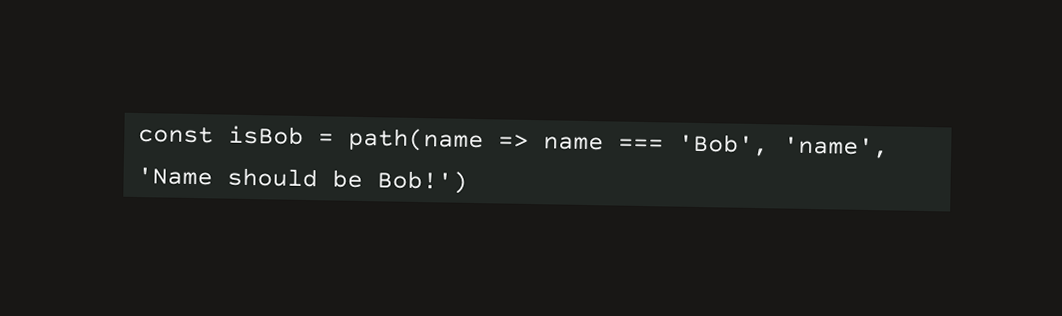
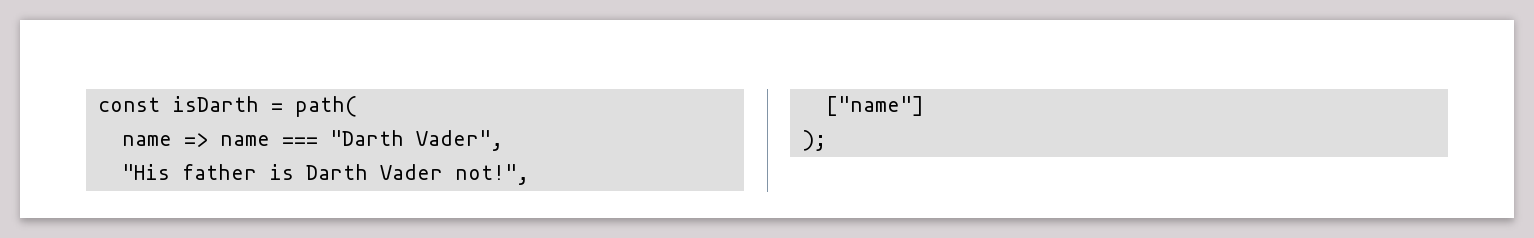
[227,125,889,159] [136,166,468,194] isBob = path(name => name === 'Bob', 'name', 'Name should be Bob!') -> [172,96,358,117] [122,130,504,151] [122,164,530,185] [826,96,925,116] [802,130,827,151] isDarth = path( // name => name === "Darth Vader", // "His father is Darth Vader not!", // ["name"] // );

